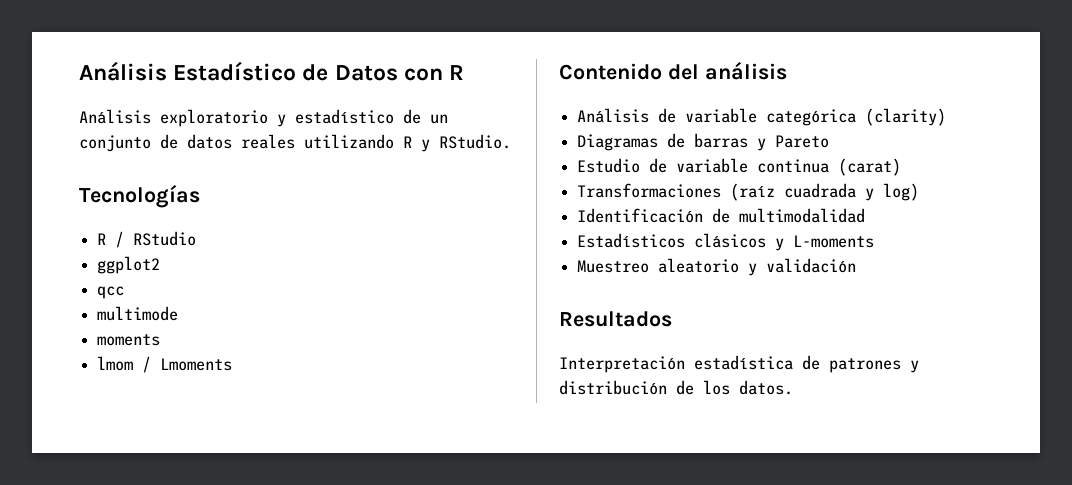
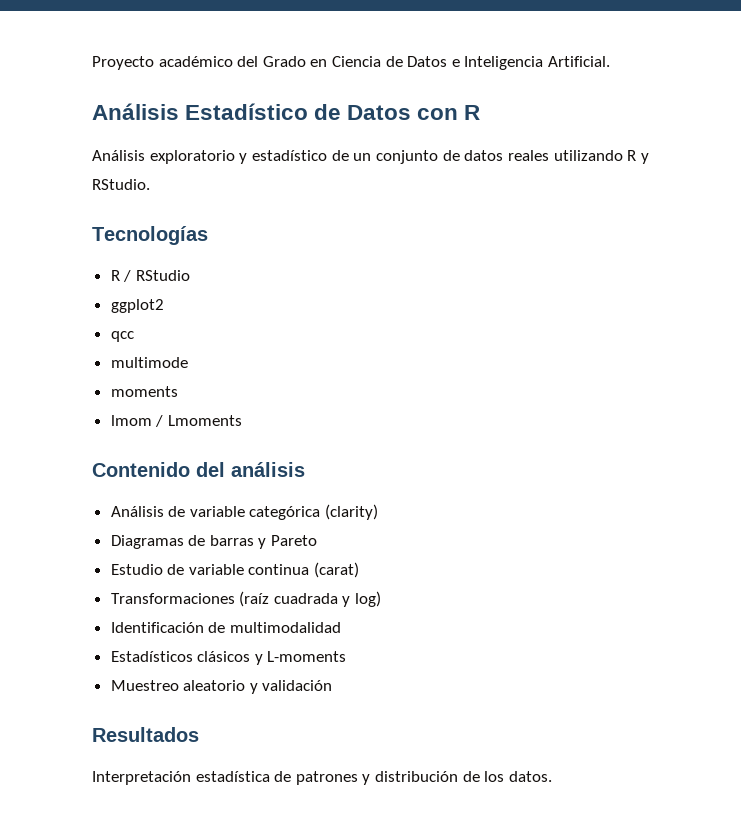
(79, 71) none -> [92,56,610,70] Proyecto académico del Grado en Ciencia de Datos e Inteligencia Artificial. //

